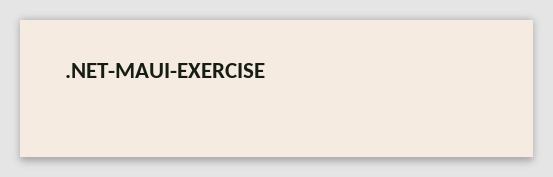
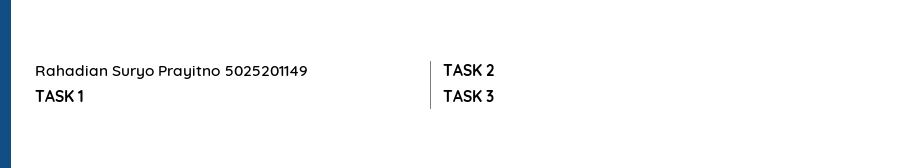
[65,63,265,78] .NET-MAUI-EXERCISE -> [35,65,308,79] [35,89,85,102] [443,63,495,76] [443,89,495,102] Rahadian Suryo Prayitno 5025201149 // TASK 1 // TASK 2 // TASK 3

